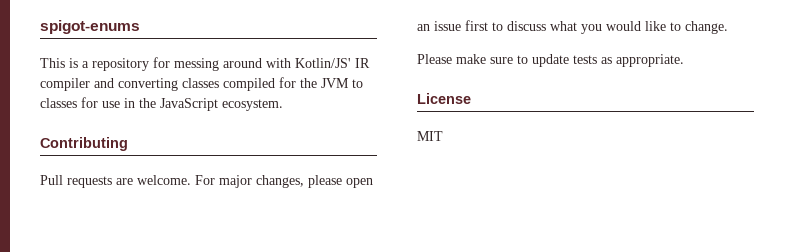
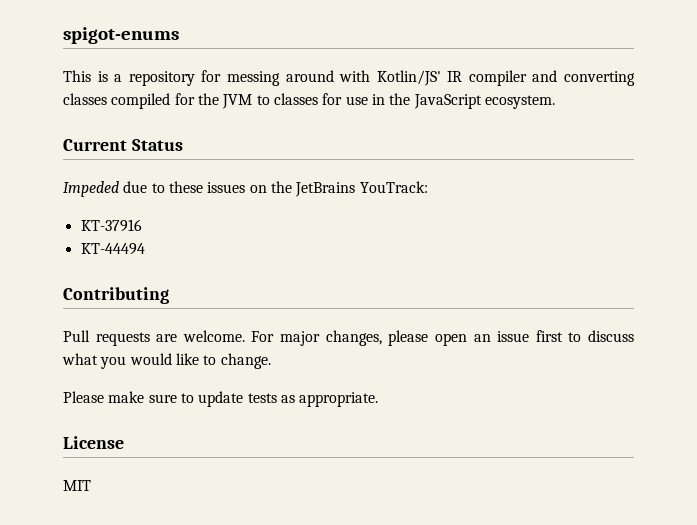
(283, 105) none -> [63,139,183,151] [63,181,428,197] [80,219,142,232] [80,243,145,255] // Current Status // Impeded due to these issues on the JetBrains YouTrack: // KT-37916 // KT-44494

